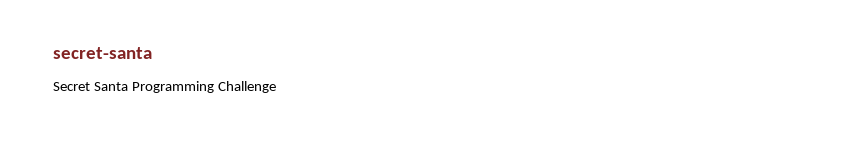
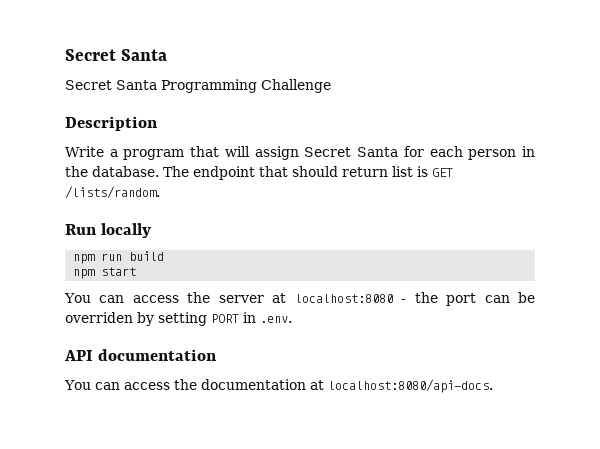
[53,47,152,59] secret-santa -> [65,49,168,61] Secret Santa
(276, 87) none -> [65,116,158,131] [65,146,536,160] [65,166,453,180] [65,186,160,199] [65,223,152,238] [73,251,165,264] [73,267,137,279] [64,292,536,306] [65,312,292,326] [64,349,218,361] [64,379,493,393] // Description // Write a program that will assign Secret Santa for each person in the database. The endpoint that should return list is GET /lists/random. // Run locally // npm run build // npm start // You can access the server at localhost:8080 - the port can be overriden by setting PORT in .env. // API documentation // You can access the documentation at localhost:8080/api-docs.

